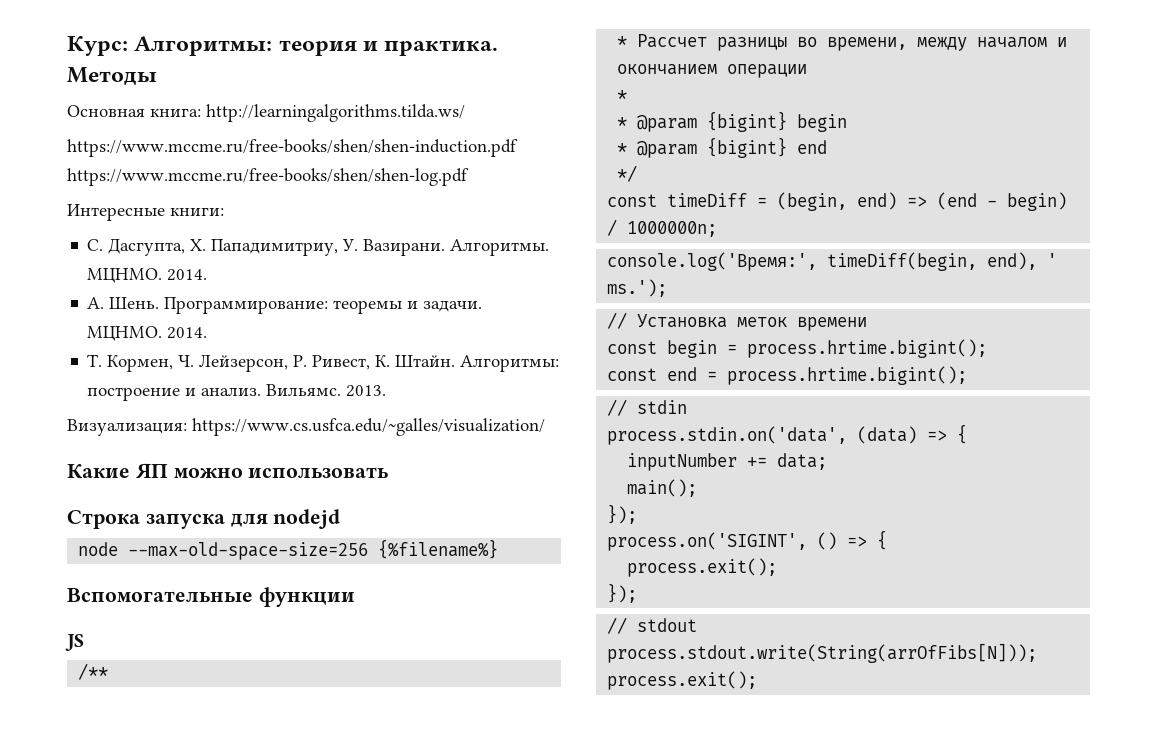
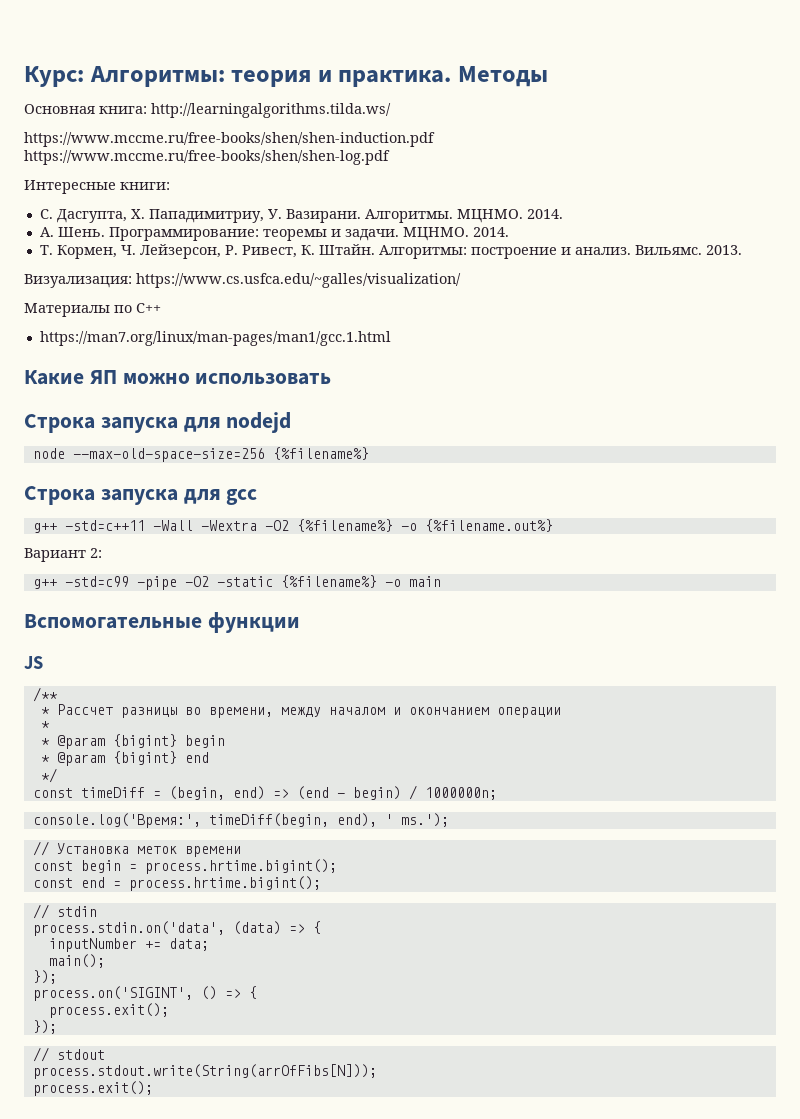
(545, 427) none -> [24,303,161,317] [39,331,391,346] // Материалы по C++ // https://man7.org/linux/man-pages/man1/gcc.1.html
(499, 549) none -> [24,486,258,505] [32,519,553,533] [24,548,102,562] [32,575,441,590] // Строка запуска для gcc // g++ -std=c++11 -Wall -Wextra -O2 {%filename%} -o {%filename.out%} // Вариант 2: // g++ -std=c99 -pipe -O2 -static {%filename%} -o main

